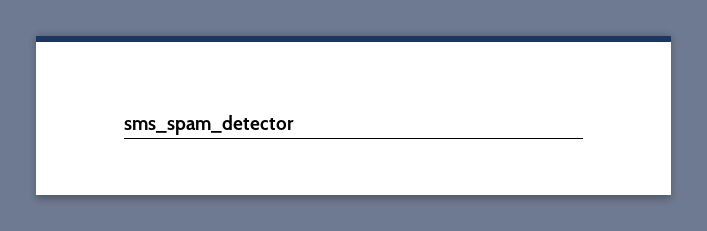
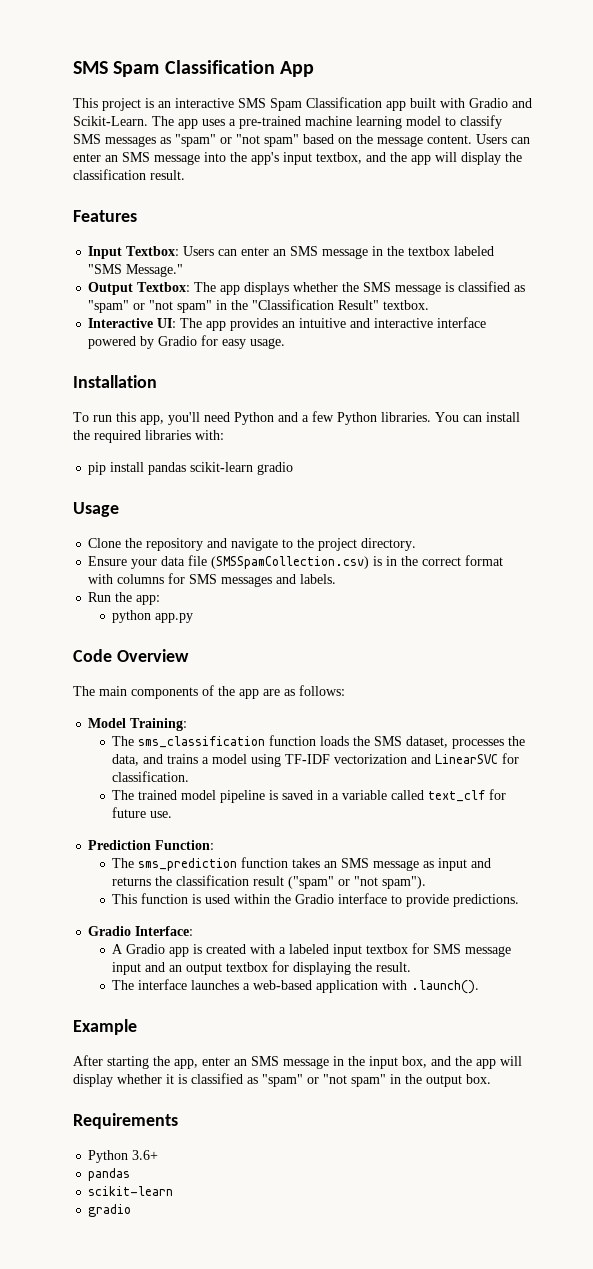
[124,115,294,135] sms_spam_detector -> [73,60,314,77] [73,97,532,111] [73,115,502,129] [73,134,530,147] [73,152,522,165] [73,169,185,180] [73,210,137,222] [88,246,495,259] [88,264,184,277] [88,281,526,295] [88,299,430,313] [88,317,487,331] [88,335,286,349] [73,375,157,388] [73,411,520,425] [73,430,224,443] [88,462,294,475] [73,502,119,517] [88,538,417,551] [88,555,504,569] [88,573,337,587] [88,592,161,605] [112,610,194,623] [73,649,189,662] [73,685,345,699] [88,718,188,731] [112,735,526,749] [112,753,520,767] [112,771,190,782] [112,789,507,803] [112,807,173,818] [88,840,215,850] [112,857,492,871] [112,875,427,889] [112,893,520,907] [88,926,194,936] [112,943,512,957] [112,961,412,975] [112,979,480,994] [73,1019,137,1035] [73,1055,522,1069] [73,1073,491,1087] [73,1113,178,1129] [88,1150,159,1163] [88,1168,131,1181] [88,1186,174,1196] [88,1204,132,1217] SMS Spam Classification App // This project is an interactive SMS Spam Classification app built with Gradio and Scikit-Learn. The app uses a pre-trained machine learning model to classify SMS messages as "spam" or "not spam" based on the message content. Users can enter an SMS message into the app's input textbox, and the app will display the classification result. // Features // Input Textbox: Users can enter an SMS message in the textbox labeled "SMS Message." // Output Textbox: The app displays whether the SMS message is classified as "spam" or "not spam" in the "Classification Result" textbox. // Interactive UI: The app provides an intuitive and interactive interface powered by Gradio for easy usage. // Installation // To run this app, you'll need Python and a few Python libraries. You can install the required libraries with: // pip install pandas scikit-learn gradio // Usage // Clone the repository and navigate to the project directory. // Ensure your data file (SMSSpamCollection.csv) is in the correct format with columns for SMS messages and labels. // Run the app: // python app.py // Code Overview // The main components of the app are as follows: // Model Training: // The sms_classification function loads the SMS dataset, processes the data, and trains a model using TF-IDF vectorization and LinearSVC for classification. // The trained model pipeline is saved in a variable called text_clf for future use. // Prediction Function: // The sms_prediction function takes an SMS message as input and returns the classification result ("spam" or "not spam"). // This function is used within the Gradio interface to provide predictions. // Gradio Interface: // A Gradio app is created with a labeled input textbox for SMS message input and an output textbox for displaying the result. // The interface launches a web-based application with .launch(). // Example // After starting the app, enter an SMS message in the input box, and the app will display whether it is classified as "spam" or "not spam" in the output box. // Requirements // Python 3.6+ // pandas // scikit-learn // gradio

